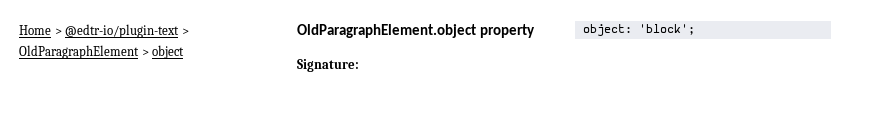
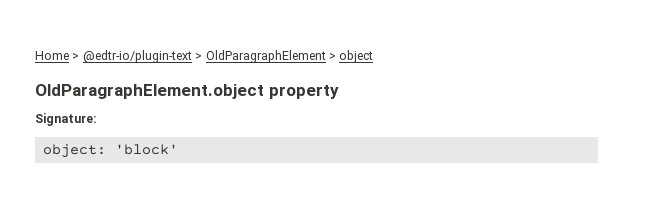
[638,24,695,35] 'block'; -> [114,144,178,155] 'block'

